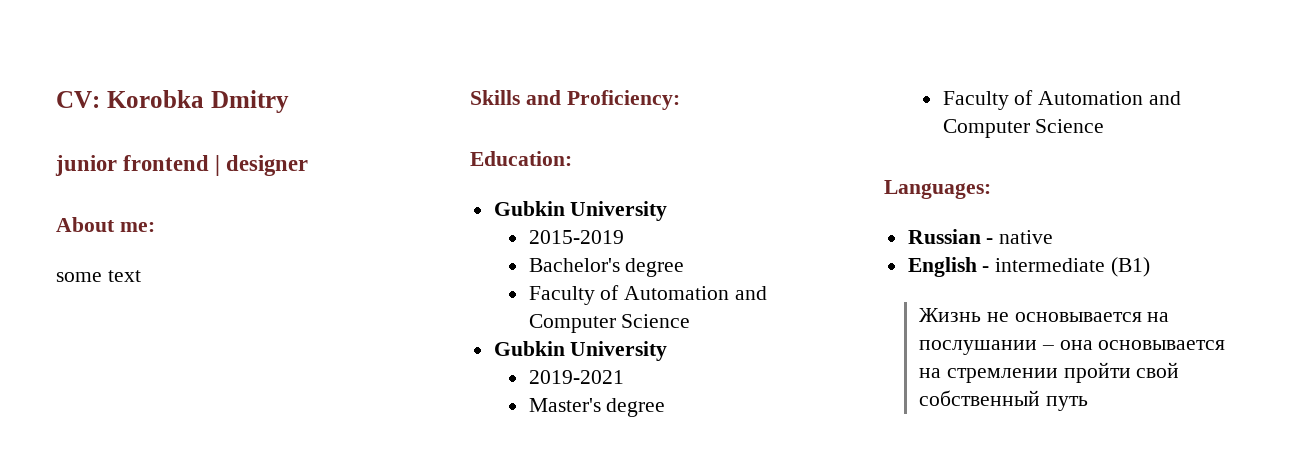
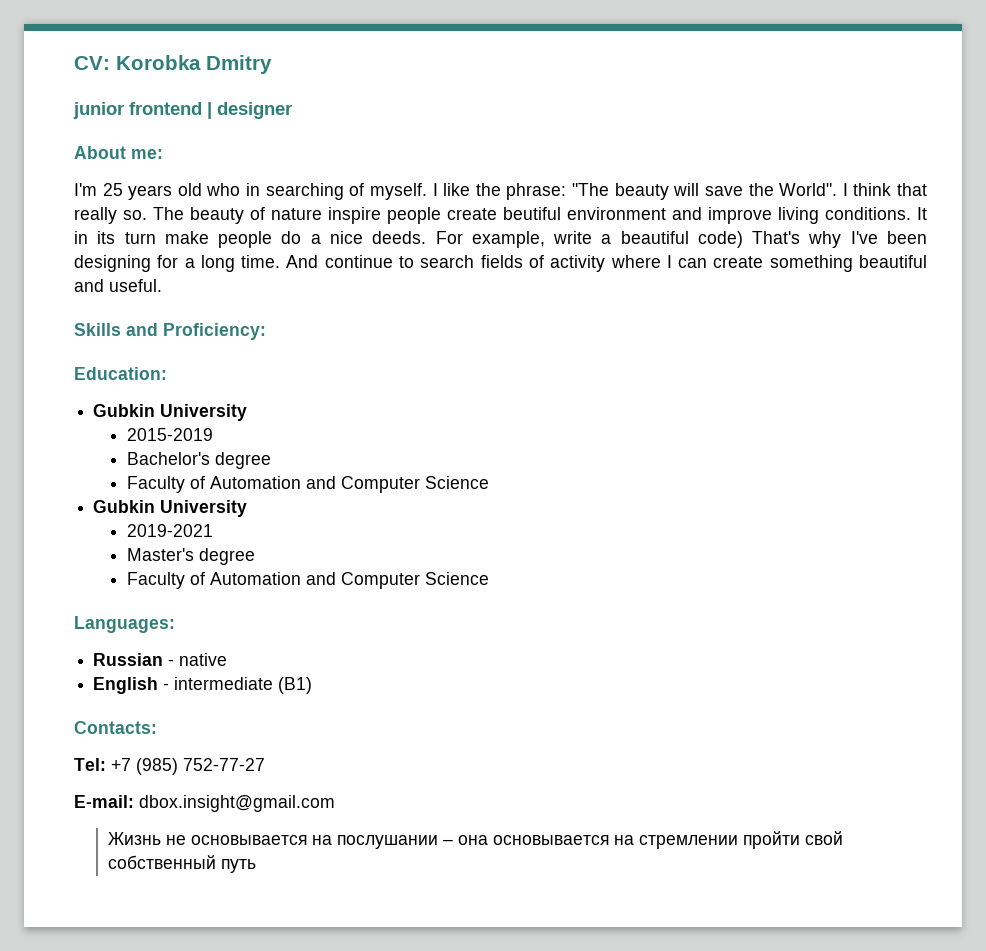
[56,270,141,282] some text -> [74,183,927,200] [74,207,927,224] [74,231,928,248] [74,255,927,272] [74,279,162,292] I'm 25 years old who in searching of myself. I like the phrase: "The beauty will save the World". I think that really so. The beauty of nature inspire people create beutiful environment and improve living conditions. It in its turn make people do a nice deeds. For example, write a beautiful code) That's why I've been designing for a long time. And continue to search fields of activity where I can create something beautiful and useful.
(1151, 267) none -> [74,721,157,734] [74,758,265,775] [74,795,335,812] // Contacts: // Tel: +7 (985) 752-77-27 // E-mail: dbox.insight@gmail.com

